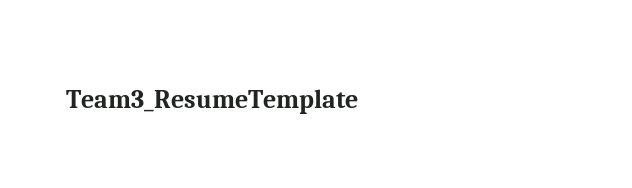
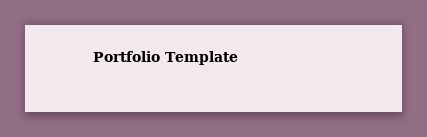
[66,89,358,114] Team3_ResumeTemplate -> [93,51,238,65] Portfolio Template

